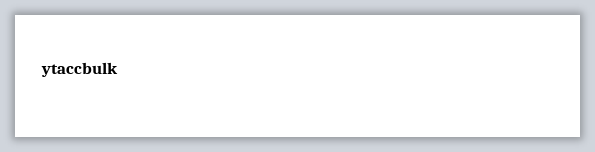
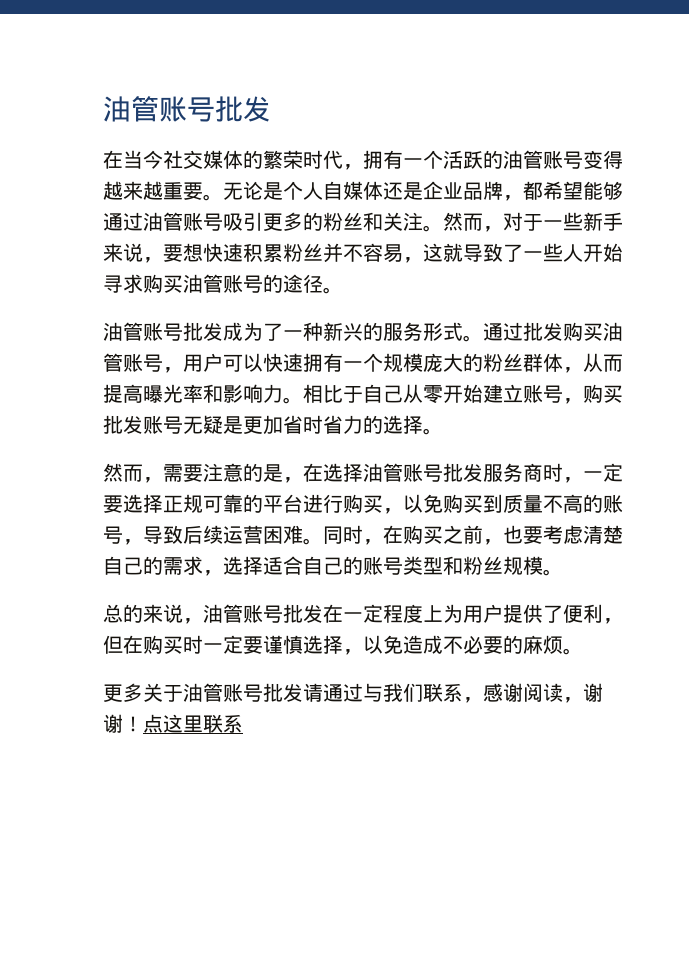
[41,62,118,77] ytaccbulk -> [103,96,271,122] [103,150,623,170] [103,181,623,201] [103,212,623,232] [103,243,623,263] [103,274,343,294] [103,322,623,342] [103,353,623,373] [103,384,623,404] [103,415,443,435] [103,463,623,483] [103,494,623,514] [103,525,623,545] [103,556,563,576] [103,604,623,624] [103,635,583,655] [103,683,603,703] [103,714,243,733] 油管账号批发 // 在当今社交媒体的繁荣时代，拥有一个活跃的油管账号变得越来越重要。无论是个人自媒体还是企业品牌，都希望能够通过油管账号吸引更多的粉丝和关注。然而，对于一些新手来说，要想快速积累粉丝并不容易，这就导致了一些人开始寻求购买油管账号的途径。 // 油管账号批发成为了一种新兴的服务形式。通过批发购买油管账号，用户可以快速拥有一个规模庞大的粉丝群体，从而提高曝光率和影响力。相比于自己从零开始建立账号，购买批发账号无疑是更加省时省力的选择。 // 然而，需要注意的是，在选择油管账号批发服务商时，一定要选择正规可靠的平台进行购买，以免购买到质量不高的账号，导致后续运营困难。同时，在购买之前，也要考虑清楚自己的需求，选择适合自己的账号类型和粉丝规模。 // 总的来说，油管账号批发在一定程度上为用户提供了便利，但在购买时一定要谨慎选择，以免造成不必要的麻烦。 // 更多关于油管账号批发请通过与我们联系，感谢阅读，谢谢！点这里联系

